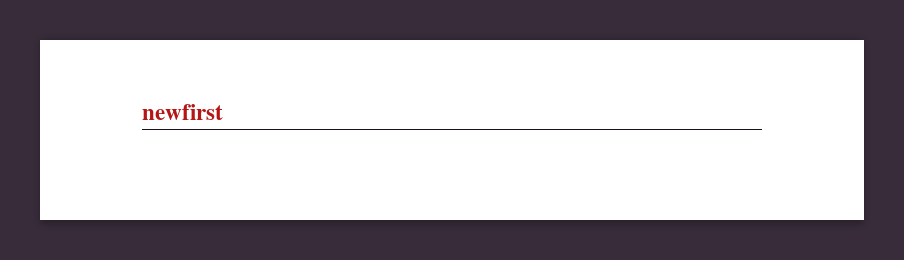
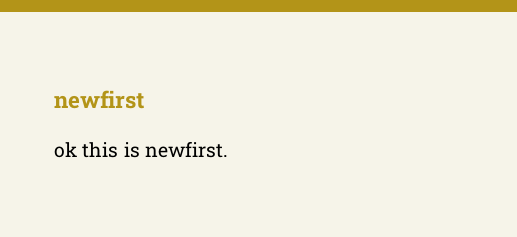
(223, 112) none -> [54,141,228,158] // ok this is newfirst.

